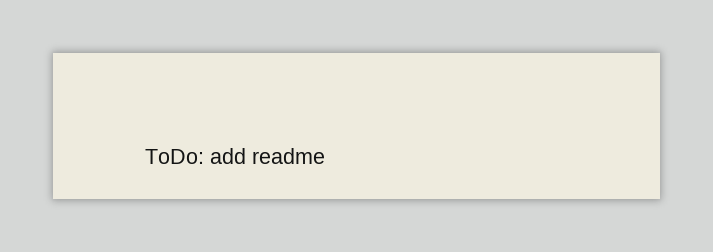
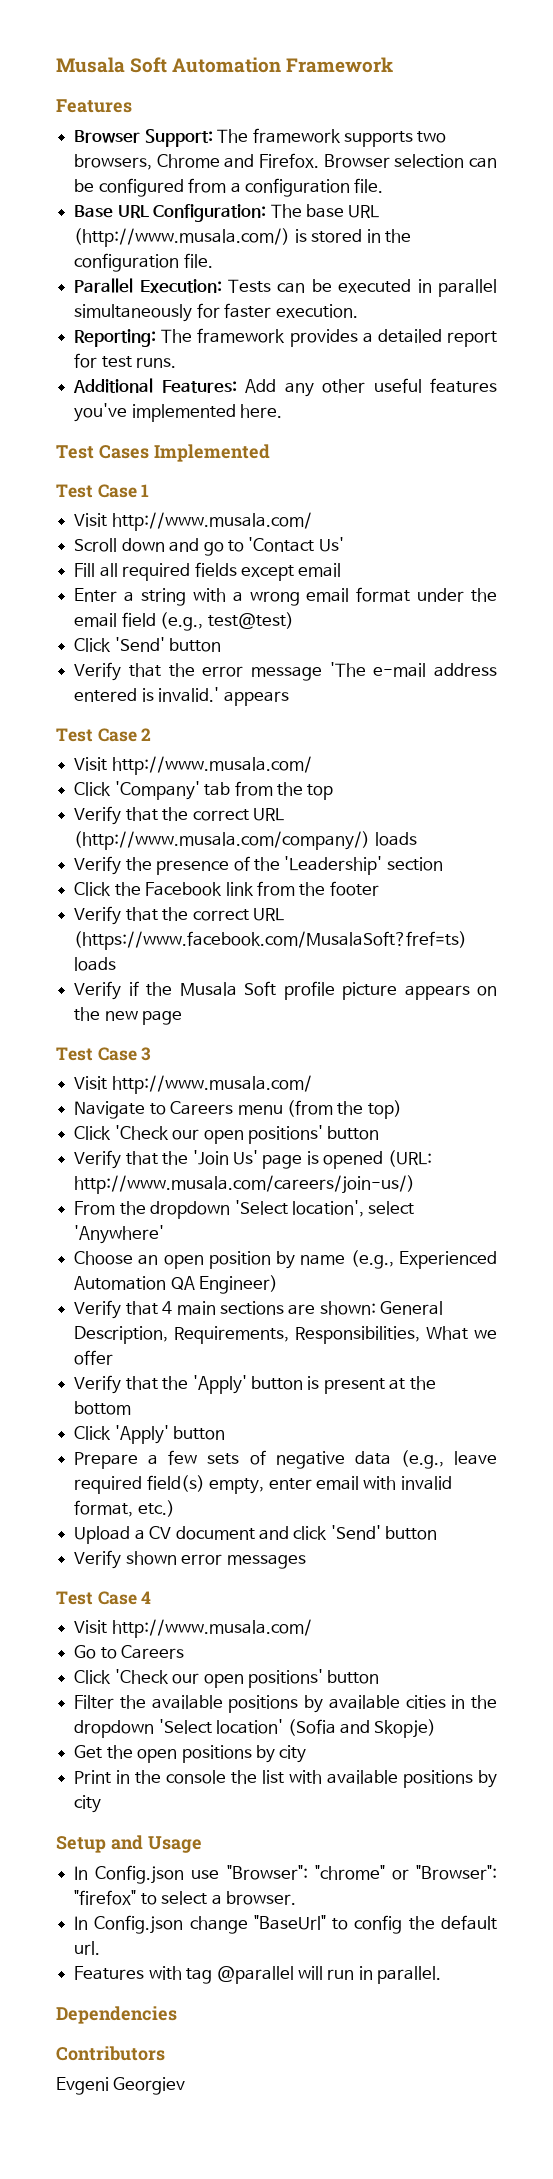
[145,148,325,164] ToDo: add readme -> [56,57,394,73] [56,99,132,113] [74,128,447,147] [74,153,498,170] [74,178,384,197] [74,204,380,222] [74,228,411,247] [74,253,213,272] [74,278,497,297] [74,303,358,322] [74,328,497,347] [74,353,177,368] [73,378,497,397] [74,403,283,422] [56,444,270,462] [56,484,150,498] [74,512,312,531] [74,537,344,556] [74,562,342,581] [74,587,498,606] [74,612,294,631] [74,637,222,652] [74,662,497,681] [74,687,289,706] [56,728,152,742] [74,756,312,775] [74,781,334,800] [74,806,284,825] [74,831,417,850] [74,856,443,875] [74,881,379,896] [74,906,284,925] [74,931,468,950] [74,957,117,971] [74,981,497,1000] [74,1007,183,1025] [56,1047,152,1061] [74,1075,312,1094] [74,1100,402,1119] [74,1125,380,1144] [74,1150,432,1169] [74,1175,416,1194] [74,1200,415,1219] [74,1225,165,1244] [74,1250,497,1269] [74,1275,279,1294] [74,1300,444,1319] [74,1326,498,1344] [74,1350,114,1365] [74,1375,436,1394] [74,1401,132,1415] [74,1425,226,1444] [74,1450,498,1469] [74,1475,452,1494] [74,1500,175,1517] [74,1525,438,1544] [74,1550,306,1569] [56,1591,152,1605] [74,1619,312,1638] [74,1645,185,1659] [74,1669,380,1688] [74,1695,497,1713] [74,1719,437,1738] [74,1745,307,1763] [74,1770,498,1788] [74,1795,102,1813] [56,1835,202,1853] [74,1865,497,1884] [74,1890,296,1905] [74,1915,497,1934] [74,1941,101,1955] [74,1966,442,1984] [56,2006,177,2024] [56,2046,165,2061] [56,2077,186,2095] Musala Soft Automation Framework // Features // Browser Support: The framework supports two browsers, Chrome and Firefox. Browser selection can be configured from a configuration file. // Base URL Configuration: The base URL (http://www.musala.com/) is stored in the configuration file. // Parallel Execution: Tests can be executed in parallel simultaneously for faster execution. // Reporting: The framework provides a detailed report for test runs. // Additional Features: Add any other useful features you've implemented here. // Test Cases Implemented // Test Case 1 // Visit http://www.musala.com/ // Scroll down and go to 'Contact Us' // Fill all required fields except email // Enter a string with a wrong email format under the email field (e.g., test@test) // Click 'Send' button // Verify that the error message 'The e-mail address entered is invalid.' appears // Test Case 2 // Visit http://www.musala.com/ // Click 'Company' tab from the top // Verify that the correct URL (http://www.musala.com/company/) loads // Verify the presence of the 'Leadership' section // Click the Facebook link from the footer // Verify that the correct URL (https://www.facebook.com/MusalaSoft?fref=ts) loads // Verify if the Musala Soft profile picture appears on the new page // Test Case 3 // Visit http://www.musala.com/ // Navigate to Careers menu (from the top) // Click 'Check our open positions' button // Verify that the 'Join Us' page is opened (URL: http://www.musala.com/careers/join-us/) // From the dropdown 'Select location', select 'Anywhere' // Choose an open position by name (e.g., Experienced Automation QA Engineer) // Verify that 4 main sections are shown: General Description, Requirements, Responsibilities, What we offer // Verify that the 'Apply' button is present at the bottom // Click 'Apply' button // Prepare a few sets of negative data (e.g., leave required field(s) empty, enter email with invalid format, etc.) // Upload a CV document and click 'Send' button // Verify shown error messages // Test Case 4 // Visit http://www.musala.com/ // Go to Careers // Click 'Check our open positions' button // Filter the available positions by available cities in the dropdown 'Select location' (Sofia and Skopje) // Get the open positions by city // Print in the console the list with available positions by city // Setup and Usage // In Config.json use "Browser": "chrome" or "Browser": "firefox" to select a browser. // In Config.json change "BaseUrl" to config the default url. // Features with tag @parallel will run in parallel. // Dependencies // Contributors // Evgeni Georgiev

